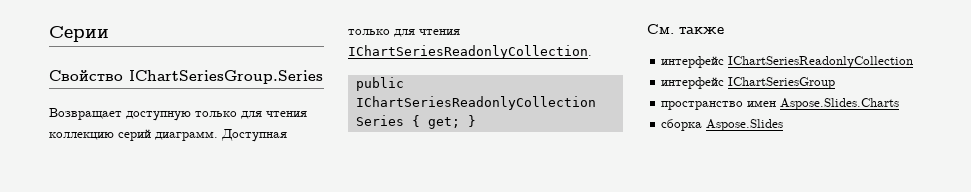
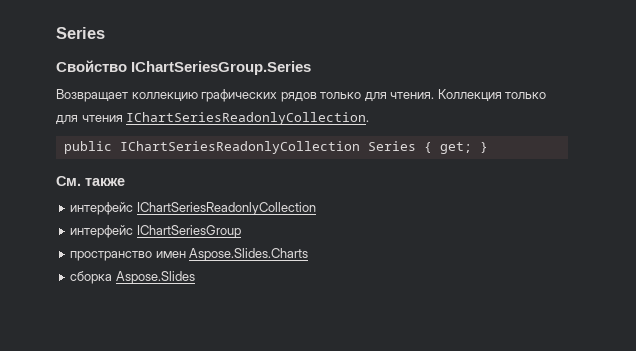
[49,26,109,42] Серии -> [56,27,105,39] Series
[126,111,307,121] [49,129,287,142] доступную только для чтения коллекцию серий диаграмм. Доступная -> [131,89,502,102] коллекцию графических рядов только для чтения. Коллекция

